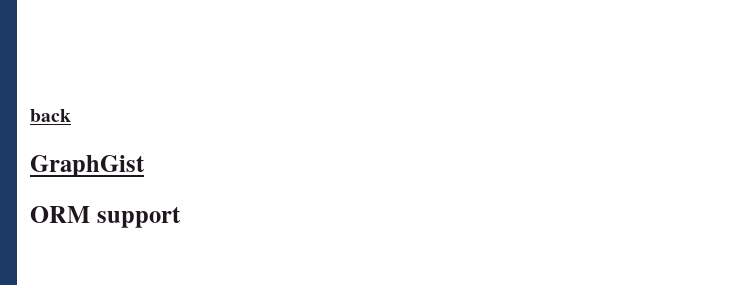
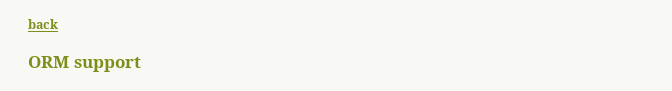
[30,155,145,177] // GraphGist -> (58, 24) none

